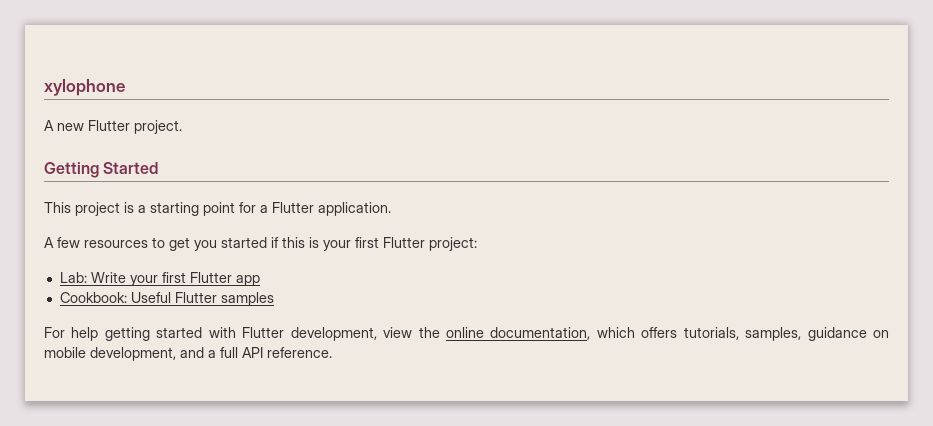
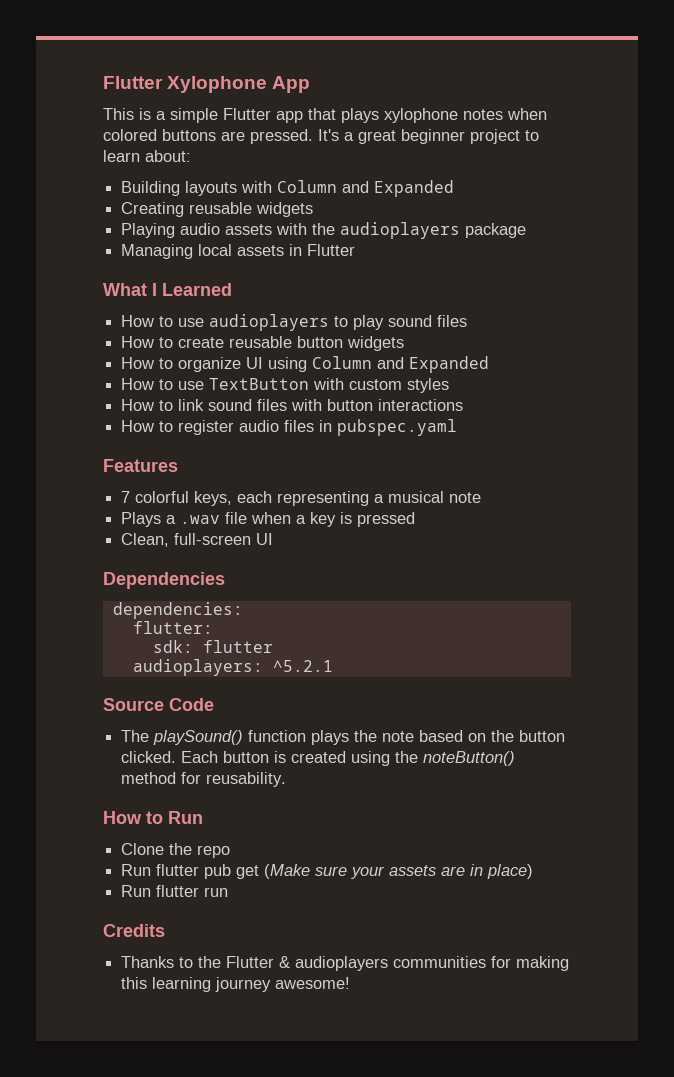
[44,79,125,96] [44,120,182,134] [44,162,159,178] xylophone // A new Flutter project. // Getting Started -> [103,76,311,93] Flutter Xylophone App
[75,202,120,216] project -> (134, 114) none
[150,202,391,216] [44,237,477,251] [59,272,260,286] [59,292,274,306] [44,327,889,341] [44,347,332,361] starting point for a Flutter application. // A few resources to get you started if this is your first Flutter project: // Lab: Write your first Flutter app // Cookbook: Useful Flutter samples // For help getting started with Flutter development, view the online documentation, which offers tutorials, samples, guidance on mobile development, and a full API reference. -> [170,108,547,123] [103,129,539,144] [103,150,191,162] [121,180,455,197] [121,202,314,217] [121,222,527,239] [121,244,356,259] [103,283,232,296] [121,314,468,331] [121,336,405,351] [121,356,490,373] [121,378,450,393] [121,399,464,411] [121,419,458,436] [103,459,178,472] [121,491,482,506] [121,512,416,527] [121,533,274,547] [103,572,225,589] [112,602,243,619] [132,621,213,634] [152,640,273,653] [132,659,333,676] [103,698,214,711] [121,730,566,745] [121,751,516,766] [121,772,287,787] [103,811,203,824] [121,843,231,858] [121,864,534,879] [121,885,229,897] [103,924,165,937] [121,956,570,971] [121,977,351,992] simple Flutter app that plays xylophone notes when colored buttons are pressed. It's a great beginner project to learn about: // Building layouts with Column and Expanded // Creating reusable widgets // Playing audio assets with the audioplayers package // Managing local assets in Flutter // What I Learned // How to use audioplayers to play sound files // How to create reusable button widgets // How to organize UI using Column and Expanded // How to use TextButton with custom styles // How to link sound files with button interactions // How to register audio files in pubspec.yaml // Features // 7 colorful keys, each representing a musical note // Plays a .wav file when a key is pressed // Clean, full-screen UI // Dependencies // dependencies: // flutter: // sdk: flutter // audioplayers: ^5.2.1 // Source Code // The playSound() function plays the note based on the button clicked. Each button is created using the noteButton() method for reusability. // How to Run // Clone the repo // Run flutter pub get (Make sure your assets are in place) // Run flutter run // Credits // Thanks to the Flutter & audioplayers communities for making this learning journey awesome!

